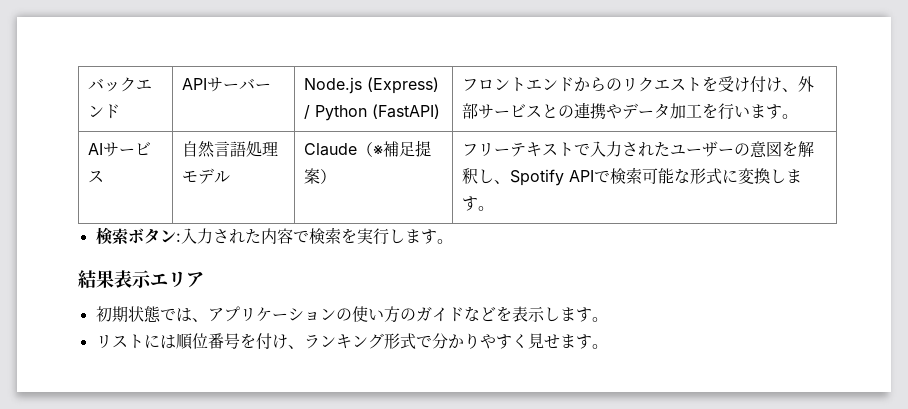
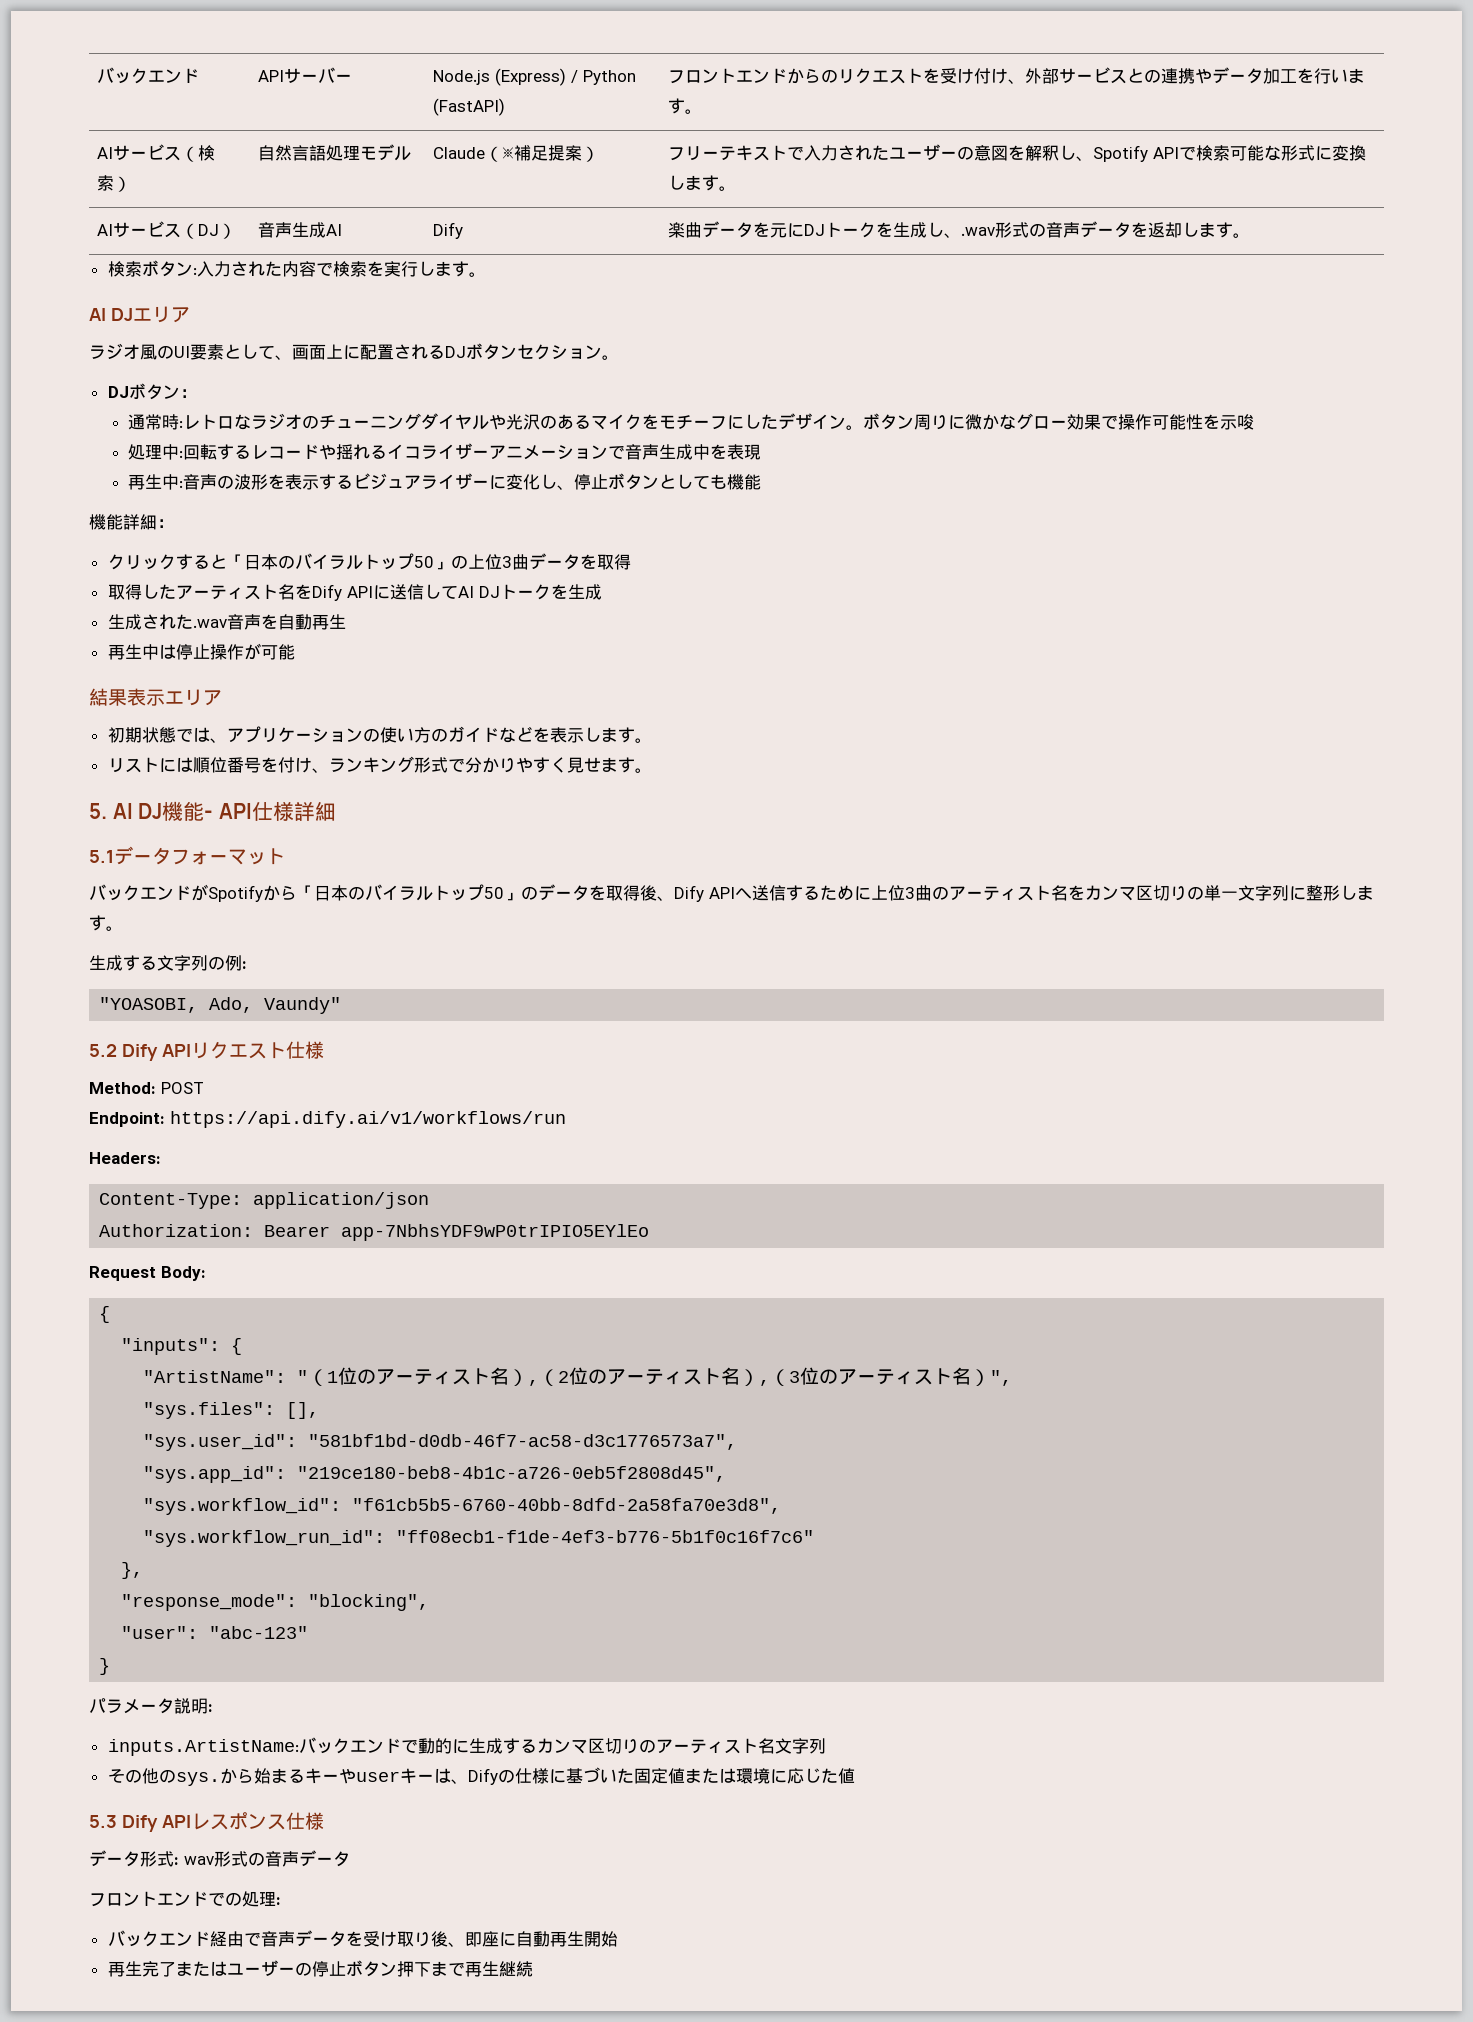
(104, 176) none -> [181,145,216,162] [97,175,132,192] （検索）
(494, 208) none -> [97,221,237,239] [258,222,343,238] [433,222,464,239] [668,221,1251,238] // AIサービス（DJ） | 音声生成AI | Dify | 楽曲データを元にDJトークを生成し、.wav形式の音声データを返却します。
(453, 241) none -> [89,306,190,323] [89,343,619,360] [107,383,197,400] [127,413,1254,430] [127,443,761,460] [127,473,761,490] [89,514,174,530] [107,553,631,570] [107,584,602,601] [107,614,346,630] [107,643,295,660] // AI DJエリア // ラジオ風のUI要素として、画面上に配置されるDJボタンセクション。 // DJボタン： // 通常時:レトロなラジオのチューニングダイヤルや光沢のあるマイクをモチーフにしたデザイン。ボタン周りに微かなグロー効果で操作可能性を示唆 // 処理中:回転するレコードや揺れるイコライザーアニメーションで音声生成中を表現 // 再生中:音声の波形を表示するビジュアライザーに変化し、停止ボタンとしても機能 // 機能詳細： // クリックすると「日本のバイラルトップ50」の上位3曲データを取得 // 取得したアーティスト名をDify APIに送信してAI DJトークを生成 // 生成された.wav音声を自動再生 // 再生中は停止操作が可能
(608, 346) none -> [89,801,336,821] [89,846,285,865] [89,884,1374,902] [89,915,123,931] [89,955,247,971] [99,997,342,1014] [89,1041,324,1061] [89,1082,204,1094] [89,1111,566,1128] [89,1152,161,1164] [99,1192,430,1209] [99,1224,650,1241] [89,1266,206,1281] [99,1306,111,1323] [121,1338,243,1355] [143,1367,1013,1386] [143,1402,320,1419] [143,1434,738,1451] [143,1466,727,1483] [143,1498,782,1515] [143,1530,815,1547] [121,1562,144,1579] [121,1594,430,1611] [121,1626,309,1639] [99,1658,111,1675] [89,1698,213,1714] [107,1737,826,1756] [107,1767,855,1786] [89,1812,324,1832] [89,1850,350,1867] [89,1891,281,1907] [107,1930,618,1947] [107,1960,533,1977] // 5. AI DJ機能- API仕様詳細 // 5.1データフォーマット // バックエンドがSpotifyから「日本のバイラルトップ50」のデータを取得後、Dify APIへ送信するために上位3曲のアーティスト名をカンマ区切りの単一文字列に整形します。 // 生成する文字列の例: // "YOASOBI, Ado, Vaundy" // 5.2 Dify APIリクエスト仕様 // Method: POST // Endpoint: https://api.dify.ai/v1/workflows/run // Headers: // Content-Type: application/json // Authorization: Bearer app-7NbhsYDF9wP0trIPIO5EYlEo // Request Body: // { // "inputs": { // "ArtistName": "（1位のアーティスト名）,（2位のアーティスト名）,（3位のアーティスト名）", // "sys.files": [], // "sys.user_id": "581bf1bd-d0db-46f7-ac58-d3c1776573a7", // "sys.app_id": "219ce180-beb8-4b1c-a726-0eb5f2808d45", // "sys.workflow_id": "f61cb5b5-6760-40bb-8dfd-2a58fa70e3d8", // "sys.workflow_run_id": "ff08ecb1-f1de-4ef3-b776-5b1f0c16f7c6" // }, // "response_mode": "blocking", // "user": "abc-123" // } // パラメータ説明: // inputs.ArtistName:バックエンドで動的に生成するカンマ区切りのアーティスト名文字列 // その他のsys.から始まるキーやuserキーは、Difyの仕様に基づいた固定値または環境に応じた値 // 5.3 Dify APIレスポンス仕様 // データ形式: wav形式の音声データ // フロントエンドでの処理: // バックエンド経由で音声データを受け取り後、即座に自動再生開始 // 再生完了またはユーザーの停止ボタン押下まで再生継続

